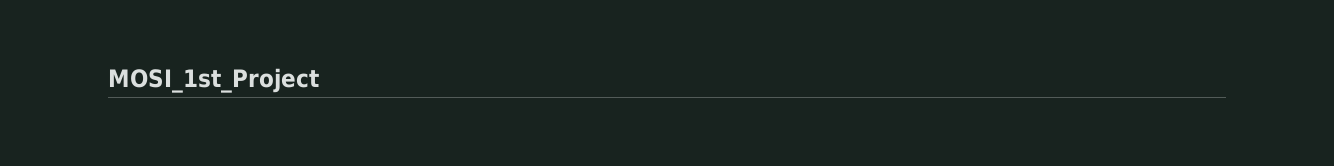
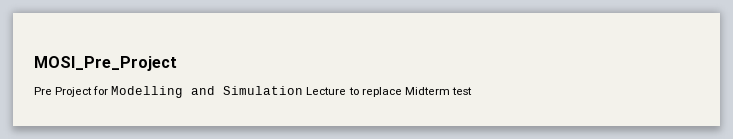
[108,68,319,93] MOSI_1st_Project -> [34,56,177,71] [34,86,472,98] MOSI_Pre_Project // Pre Project for Modelling and Simulation Lecture to replace Midterm test

